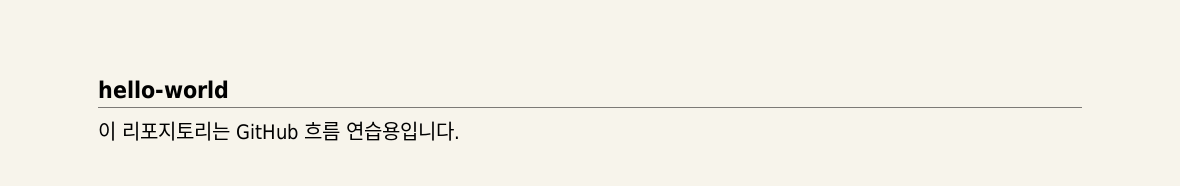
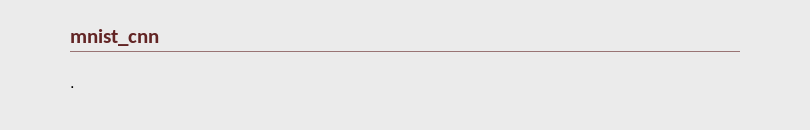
[98,80,229,99] [98,121,460,141] hello-world // 이 리포지토리는 GitHub 흐름 연습용입니다. -> [70,29,159,46] [70,86,75,88] mnist_cnn // .

